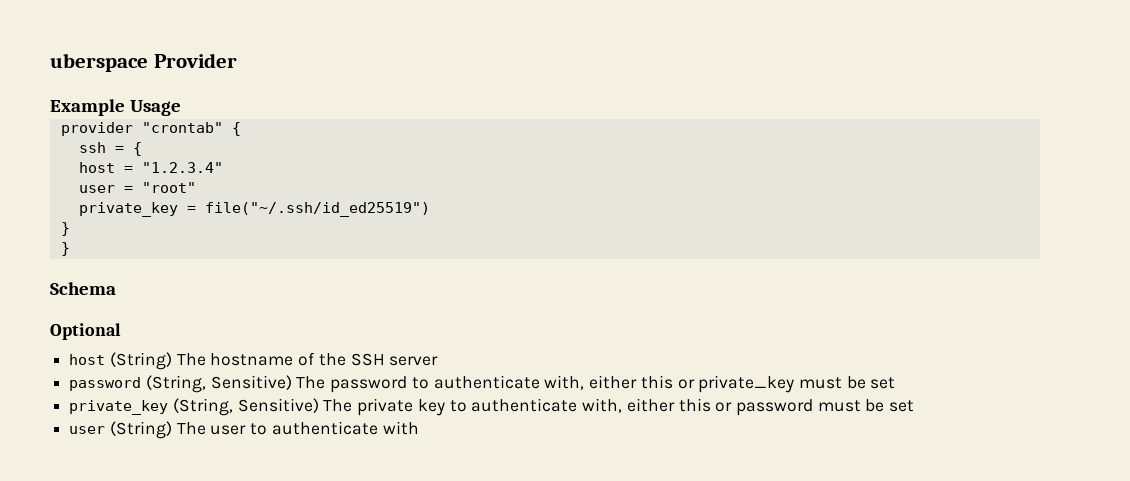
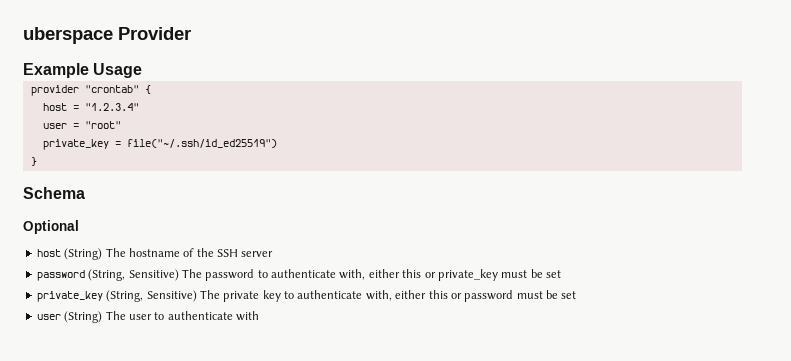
[78,142,142,156] // ssh = { -> (151, 89) none
[60,242,70,256] // } -> (37, 161) none

